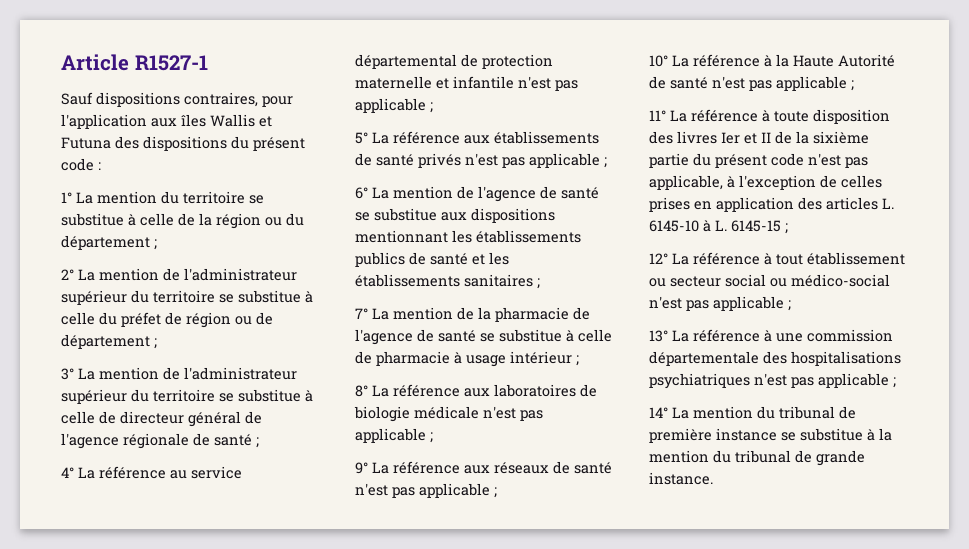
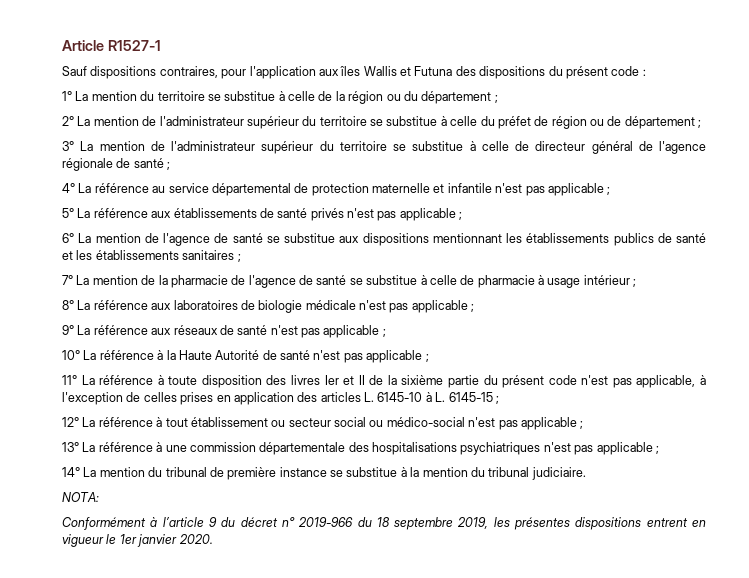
[795,450,865,466] [649,472,713,485] de grande instance. -> [531,467,586,480] [62,492,99,502] [62,517,706,530] [62,534,213,547] judiciaire. // NOTA: // Conformément à l’article 9 du décret n° 2019-966 du 18 septembre 2019, les présentes dispositions entrent en vigueur le 1er janvier 2020.

